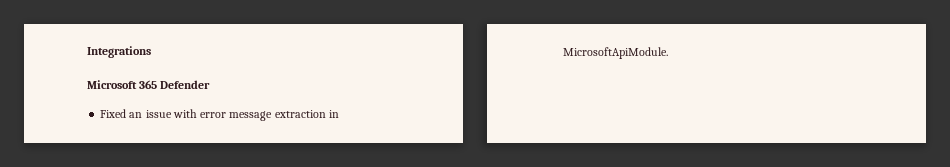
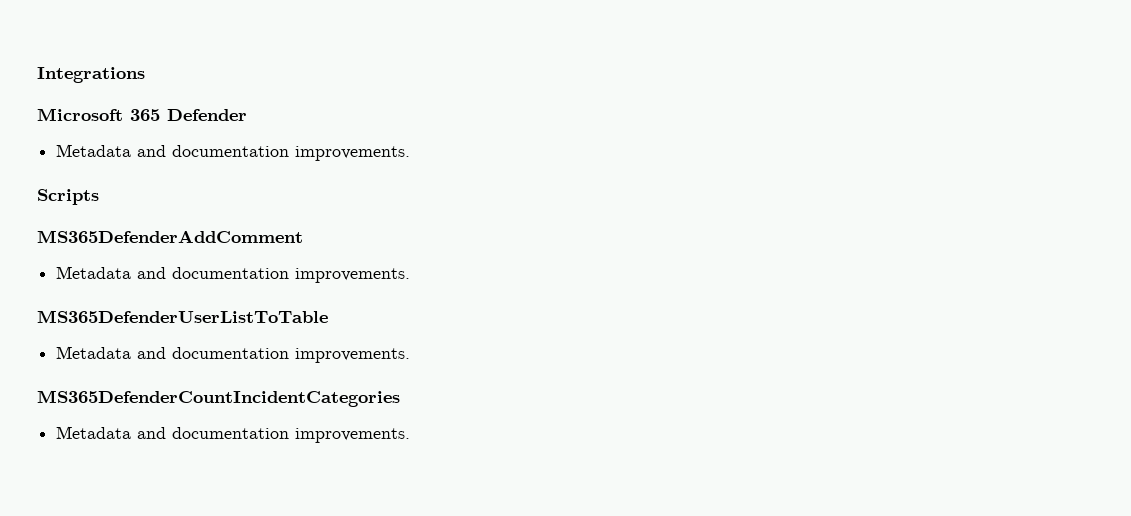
[100,109,339,121] [563,47,669,59] Fixed an issue with error message extraction in MicrosoftApiModule. -> [56,144,411,161] [37,189,99,205] [37,230,303,243] [56,266,411,283] [37,310,328,323] [56,346,411,363] [37,390,400,407] [56,426,411,443] Metadata and documentation improvements. // Scripts // MS365DefenderAddComment // Metadata and documentation improvements. // MS365DefenderUserListToTable // Metadata and documentation improvements. // MS365DefenderCountIncidentCategories // Metadata and documentation improvements.

